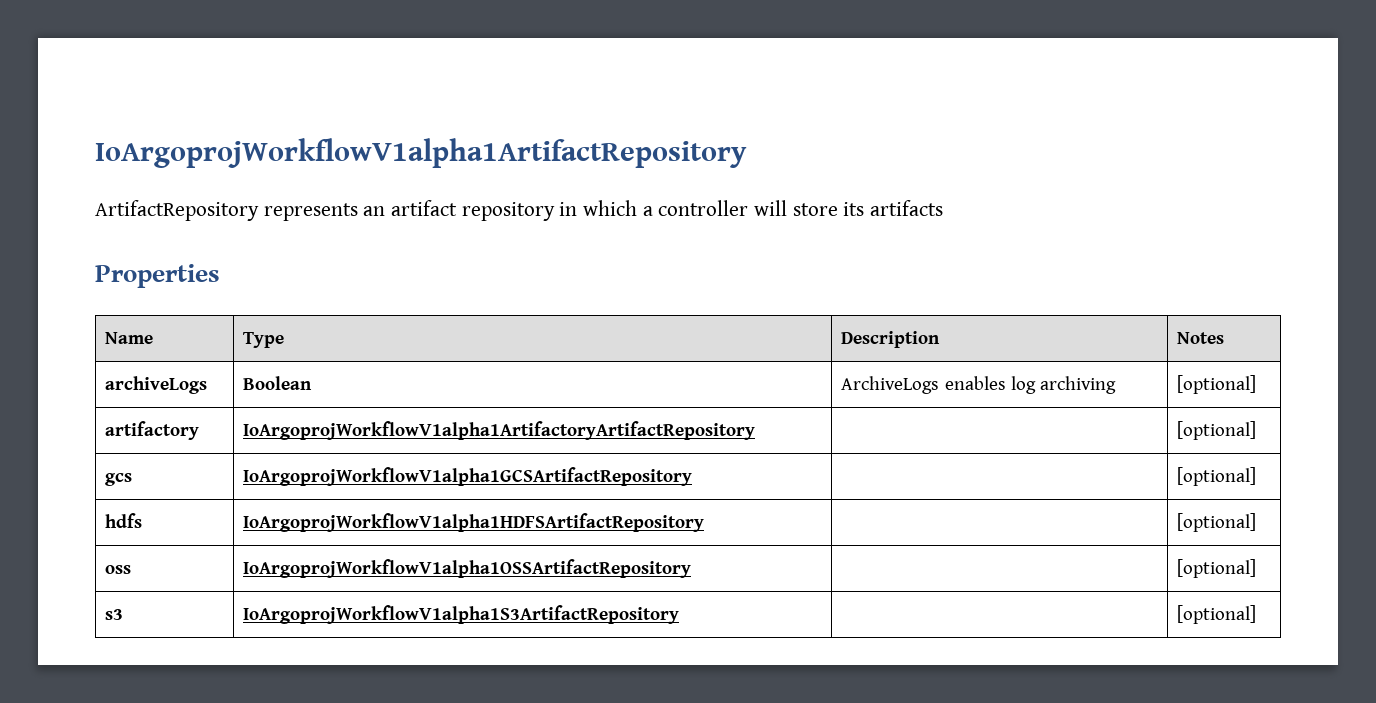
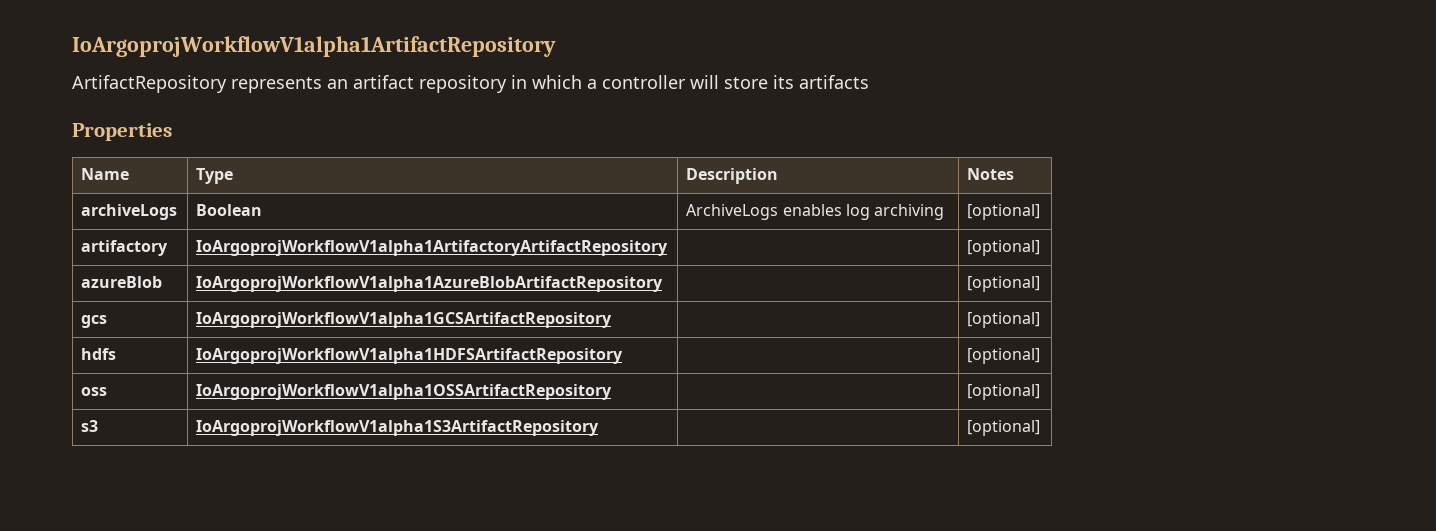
(1257, 430) none -> [81,276,163,288] [196,276,664,292] [967,276,1041,292] // azureBlob | IoArgoprojWorkflowV1alpha1AzureBlobArtifactRepository | | [optional]

